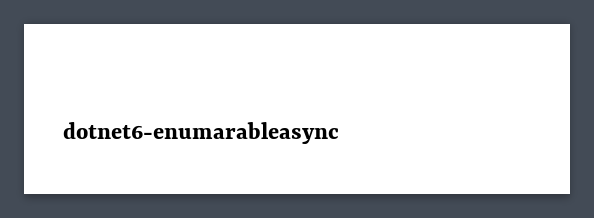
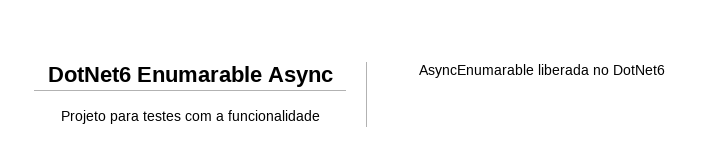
[63,122,339,144] dotnet6-enumarableasync -> [47,66,333,87] [60,110,320,124] [419,64,665,78] DotNet6 Enumarable Async // Projeto para testes com a funcionalidade AsyncEnumarable liberada no DotNet6

